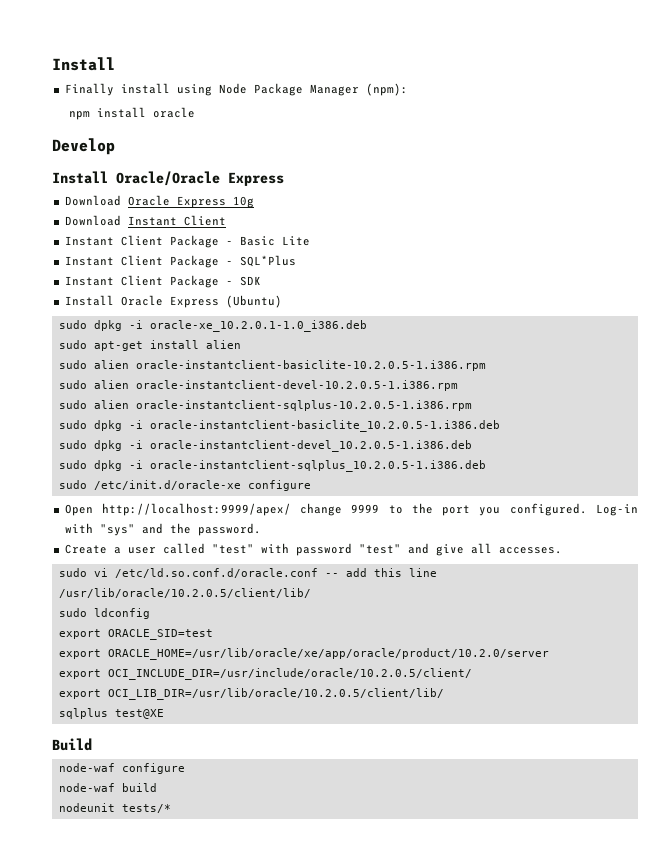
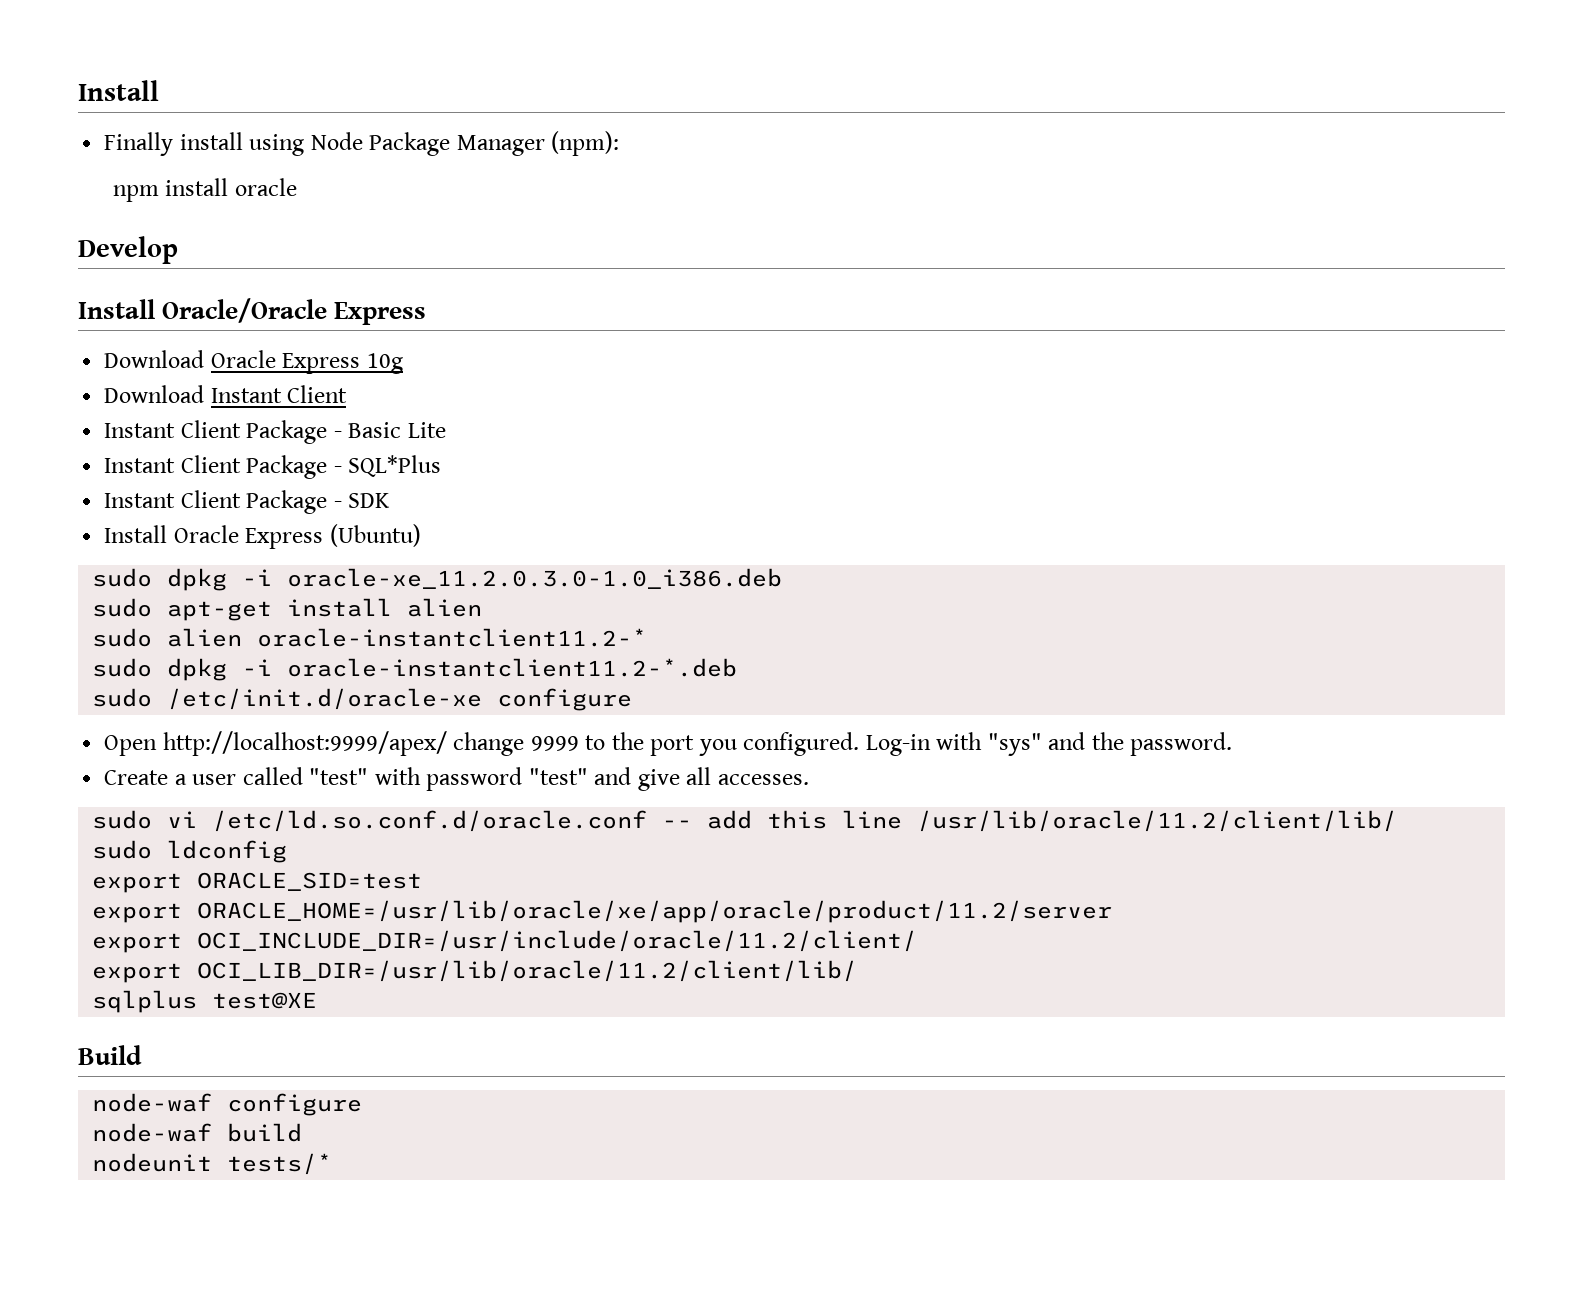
[149,320,367,332] oracle-xe_10.2.0.1-1.0_i386.deb -> [287,568,783,589] oracle-xe_11.2.0.3.0-1.0_i386.deb
[135,360,486,371] [58,380,458,391] [58,400,472,411] [58,420,500,432] [58,440,472,452] [58,460,486,472] oracle-instantclient-basiclite-10.2.0.5-1.i386.rpm // sudo alien oracle-instantclient-devel-10.2.0.5-1.i386.rpm // sudo alien oracle-instantclient-sqlplus-10.2.0.5-1.i386.rpm // sudo dpkg -i oracle-instantclient-basiclite_10.2.0.5-1.i386.deb // sudo dpkg -i oracle-instantclient-devel_10.2.0.5-1.i386.deb // sudo dpkg -i oracle-instantclient-sqlplus_10.2.0.5-1.i386.deb -> [257,628,648,647] [92,658,738,681] oracle-instantclient11.2-* // sudo dpkg -i oracle-instantclient11.2-*.deb
[58,588,311,598] /usr/lib/oracle/10.2.0.5/client/lib/ -> [917,810,1398,832] /usr/lib/oracle/11.2/client/lib/
[107,648,549,660] [58,668,472,680] [58,688,444,700] ORACLE_HOME=/usr/lib/oracle/xe/app/oracle/product/10.2.0/server // export OCI_INCLUDE_DIR=/usr/include/oracle/10.2.0.5/client/ // export OCI_LIB_DIR=/usr/lib/oracle/10.2.0.5/client/lib/ -> [197,900,1113,923] [92,930,918,953] [92,960,858,983] ORACLE_HOME=/usr/lib/oracle/xe/app/oracle/product/11.2/server // export OCI_INCLUDE_DIR=/usr/include/oracle/11.2/client/ // export OCI_LIB_DIR=/usr/lib/oracle/11.2/client/lib/

